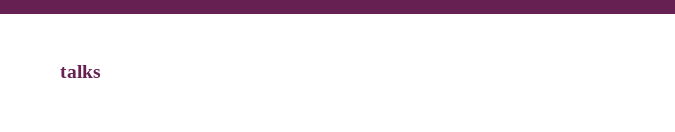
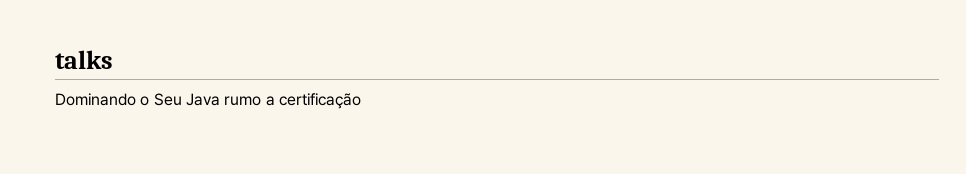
(101, 71) none -> [55,93,361,109] // Dominando o Seu Java rumo a certificação

